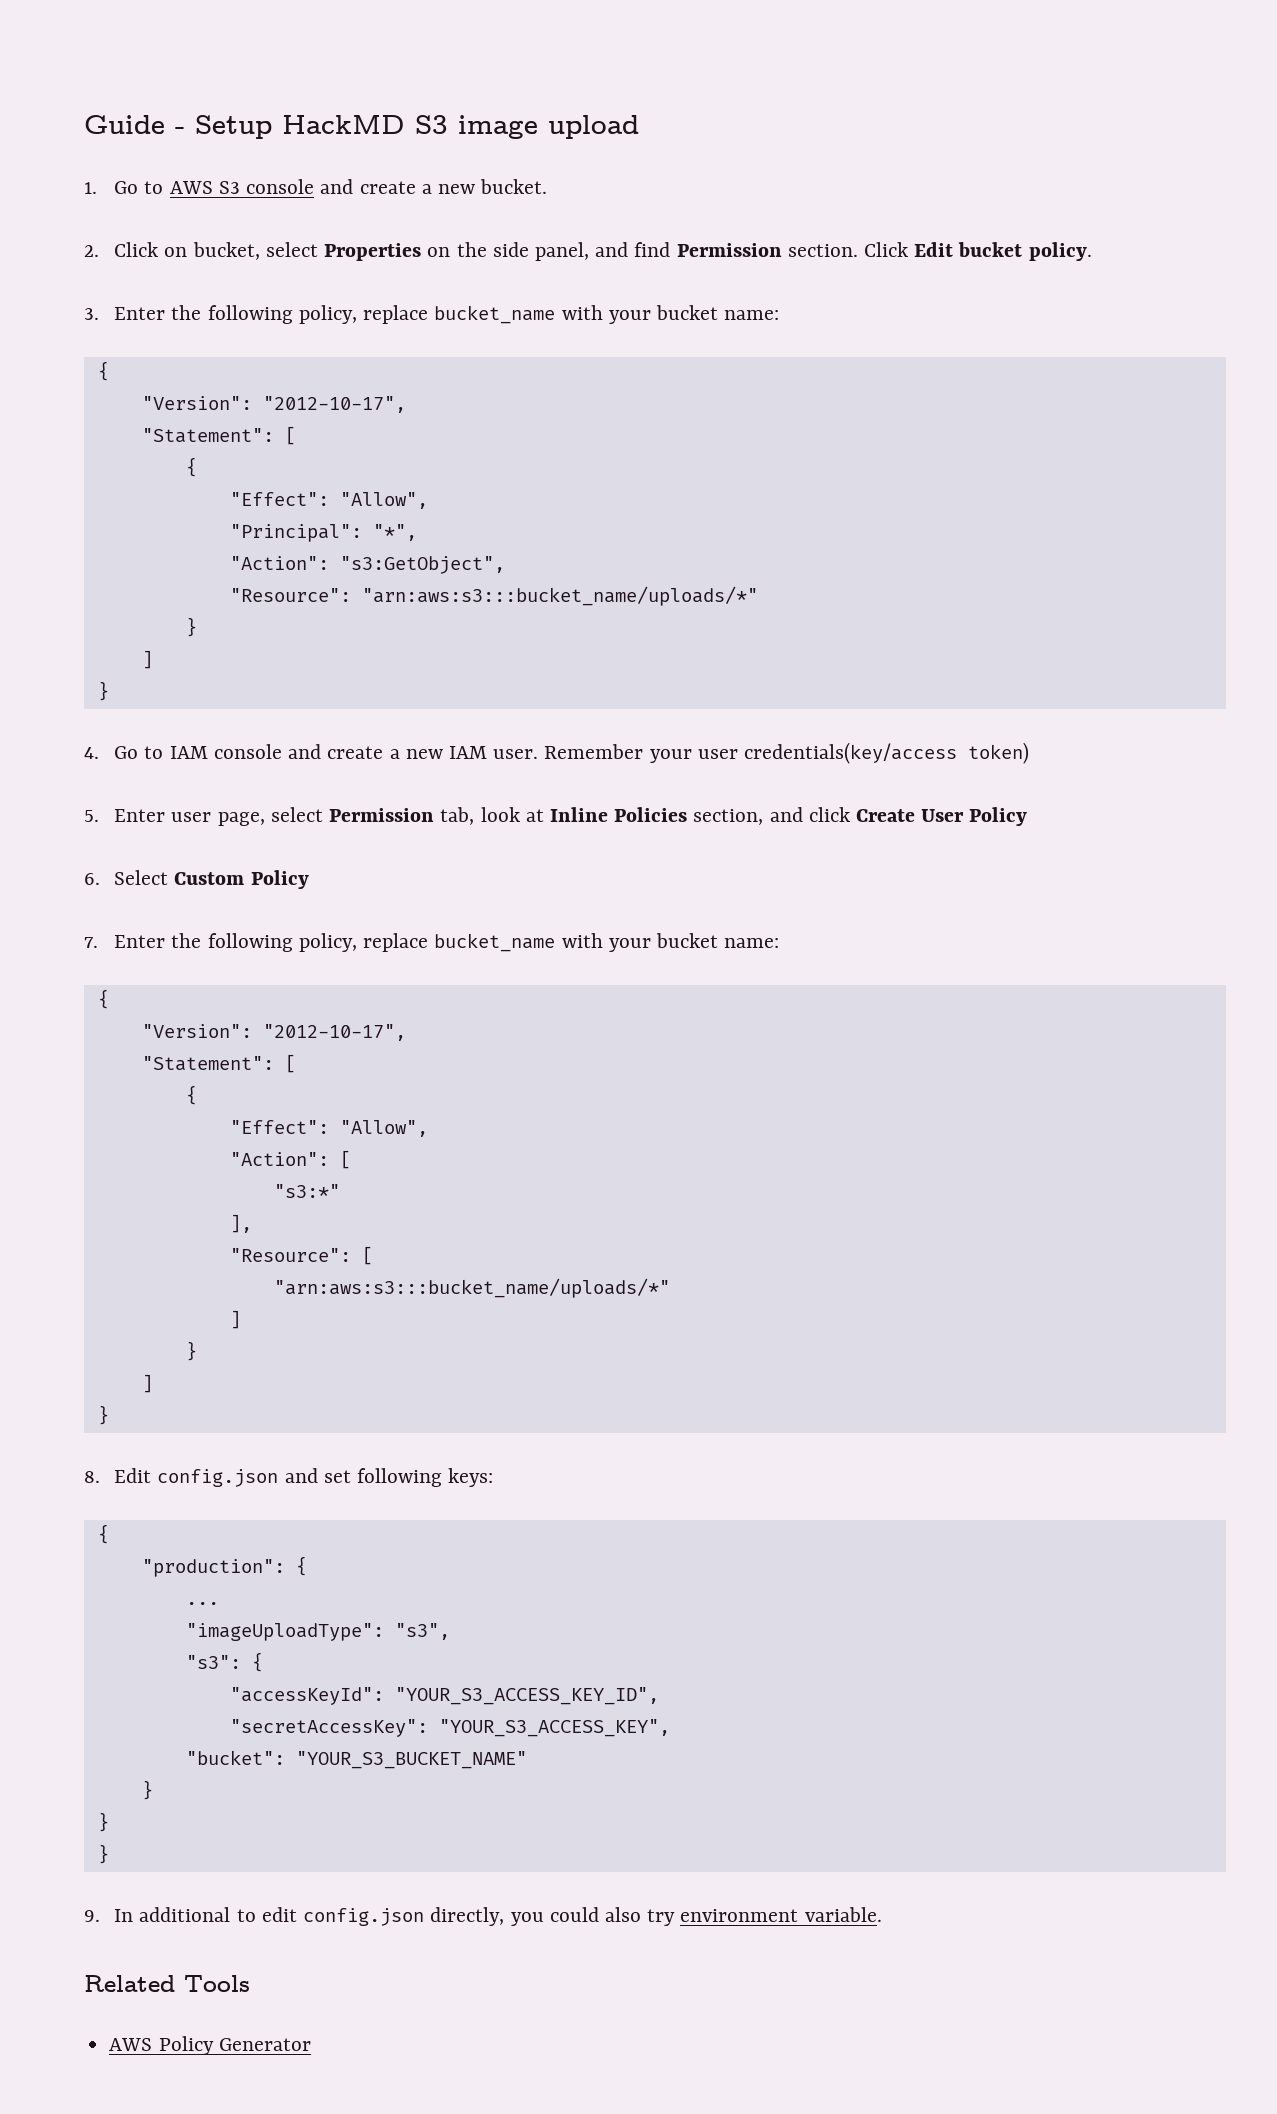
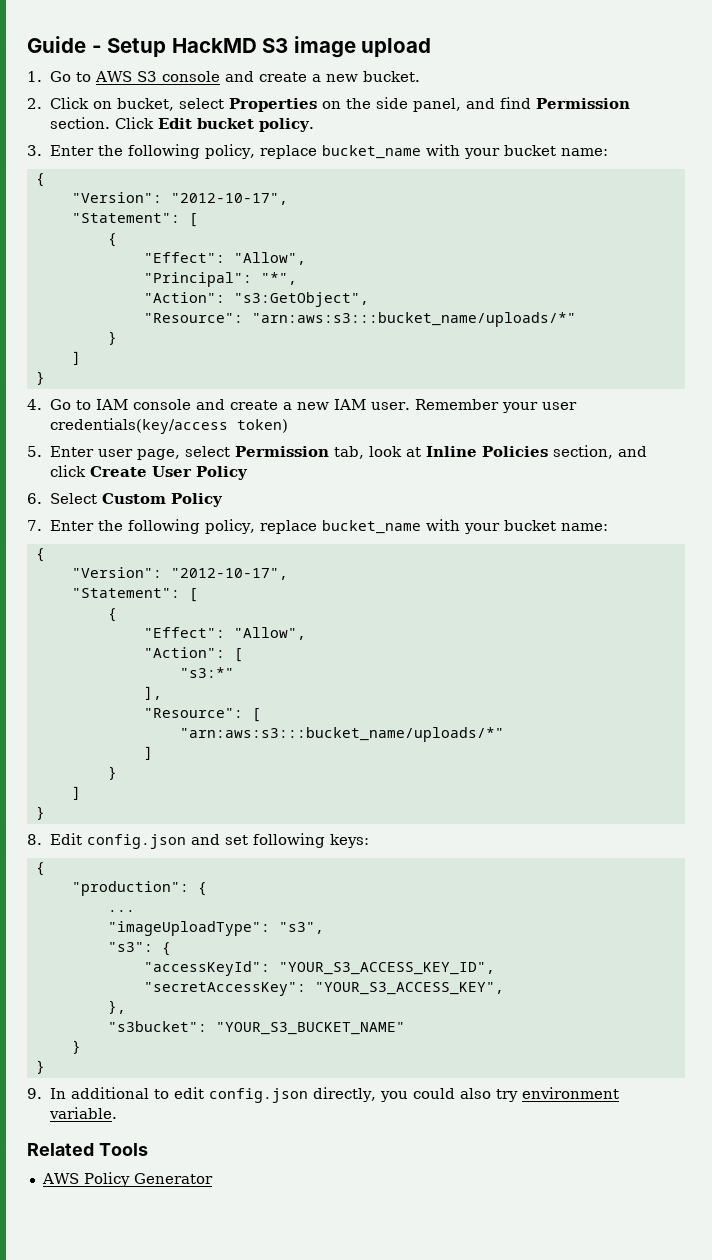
[185,1750,285,1765] "bucket": -> [107,1000,126,1014] [107,1021,207,1032] }, // "s3bucket":
[97,1844,109,1864] // } -> (45, 1067) none

